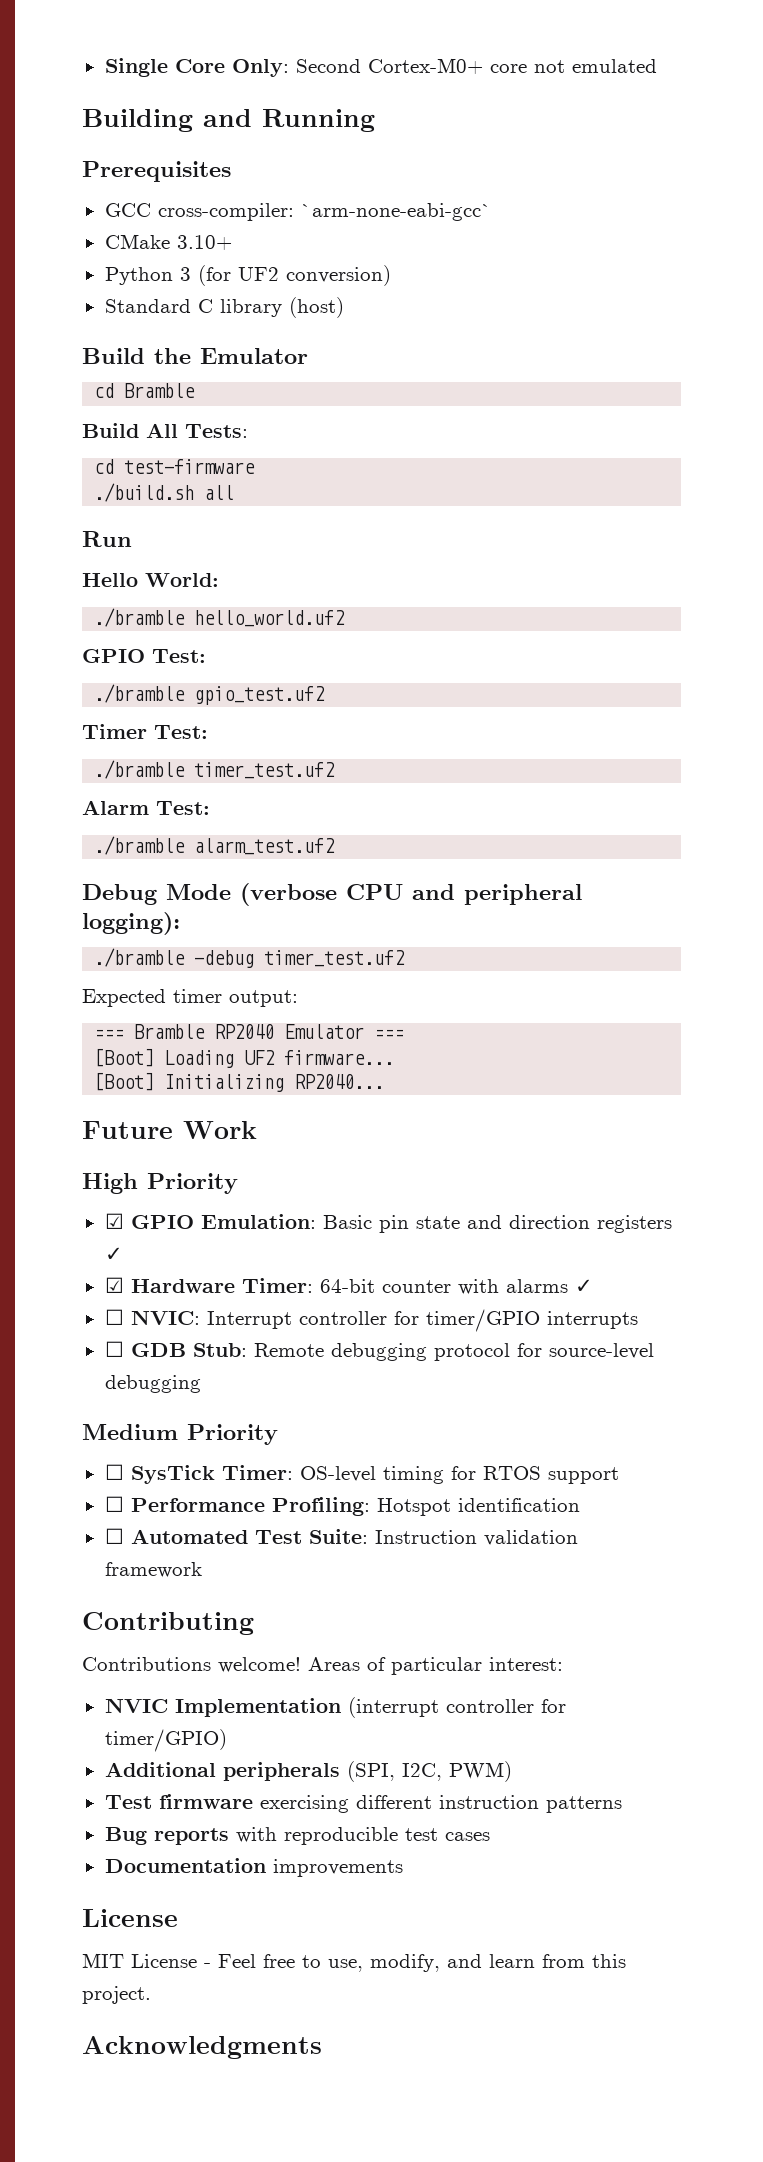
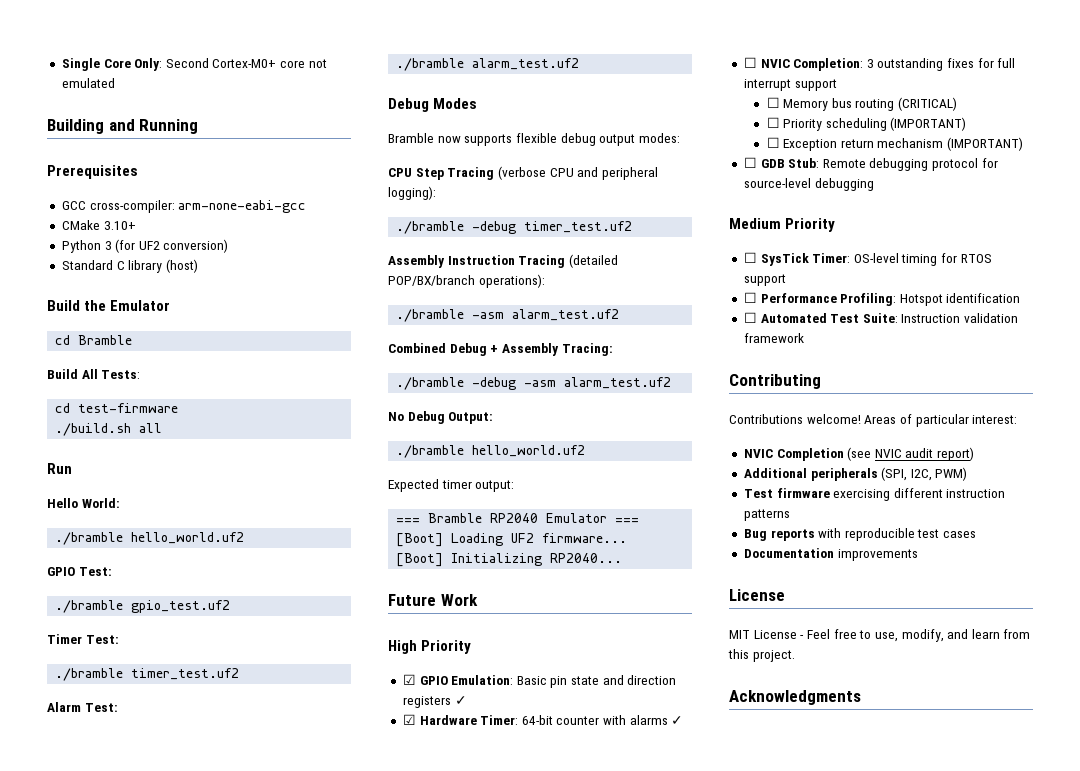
[300,203,492,221] `arm-none-eabi-gcc` -> [178,200,307,213] arm-none-eabi-gcc
[166,884,231,900] Mode -> [433,98,478,109] [388,133,680,146] [388,167,495,180] Modes // Bramble now supports flexible debug output modes: // CPU Step Tracing
(406, 958) none -> [388,254,618,268] [388,274,545,288] [396,309,620,322] [388,343,613,356] [396,377,672,390] [388,411,494,424] [396,445,586,458] // Assembly Instruction Tracing (detailed POP/BX/branch operations): // ./bramble -asm alarm_test.uf2 // Combined Debug + Assembly Tracing: // ./bramble -debug -asm alarm_test.uf2 // No Debug Output: // ./bramble hello_world.uf2
[130,1309,638,1332] NVIC: Interrupt controller for timer/GPIO interrupts -> [760,58,1016,71] [743,79,837,91] [766,97,958,111] [766,117,967,131] [766,137,1024,151] NVIC Completion: 3 outstanding fixes for full interrupt support // ☐ Memory bus routing (CRITICAL) // ☐ Priority scheduling (IMPORTANT) // ☐ Exception return mechanism (IMPORTANT)
[174,1697,566,1718] [104,1729,227,1752] Implementation (interrupt controller for timer/GPIO) -> [776,447,975,461] Completion (see NVIC audit report)

